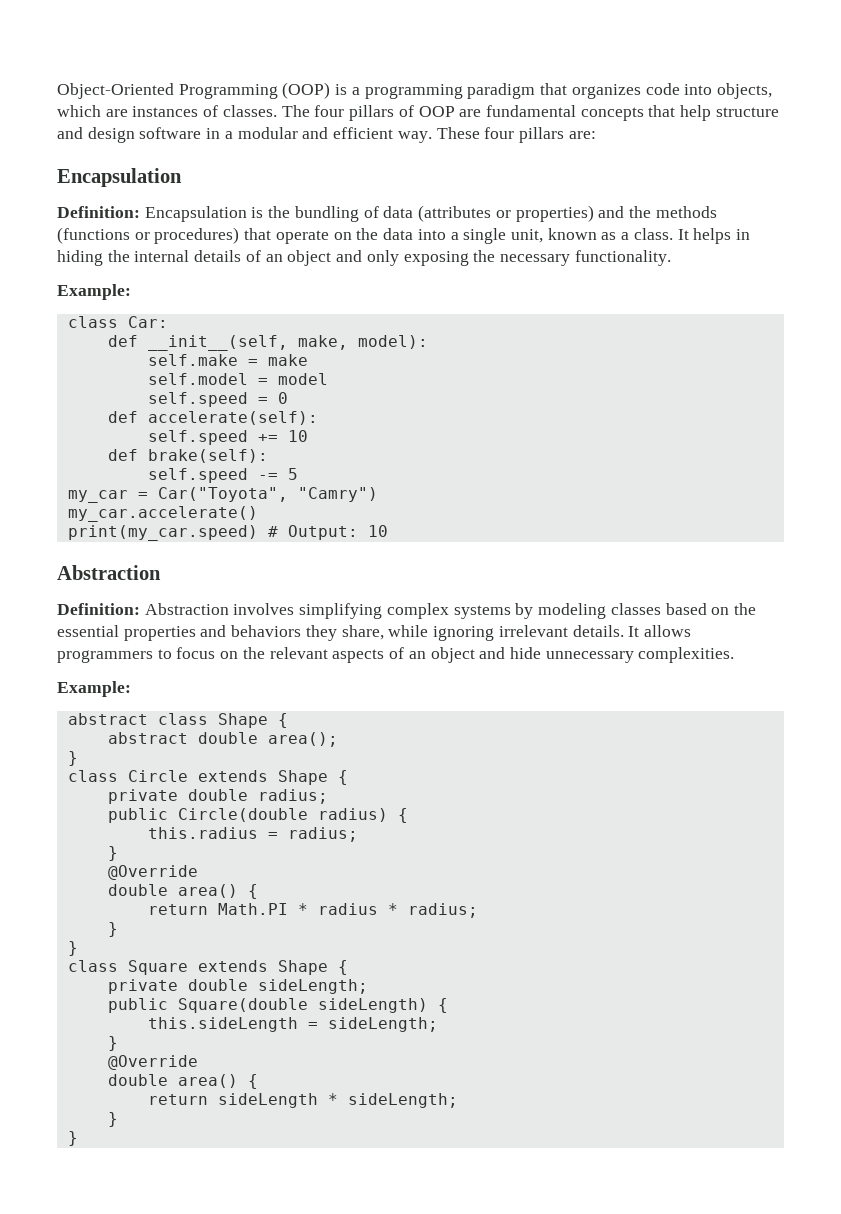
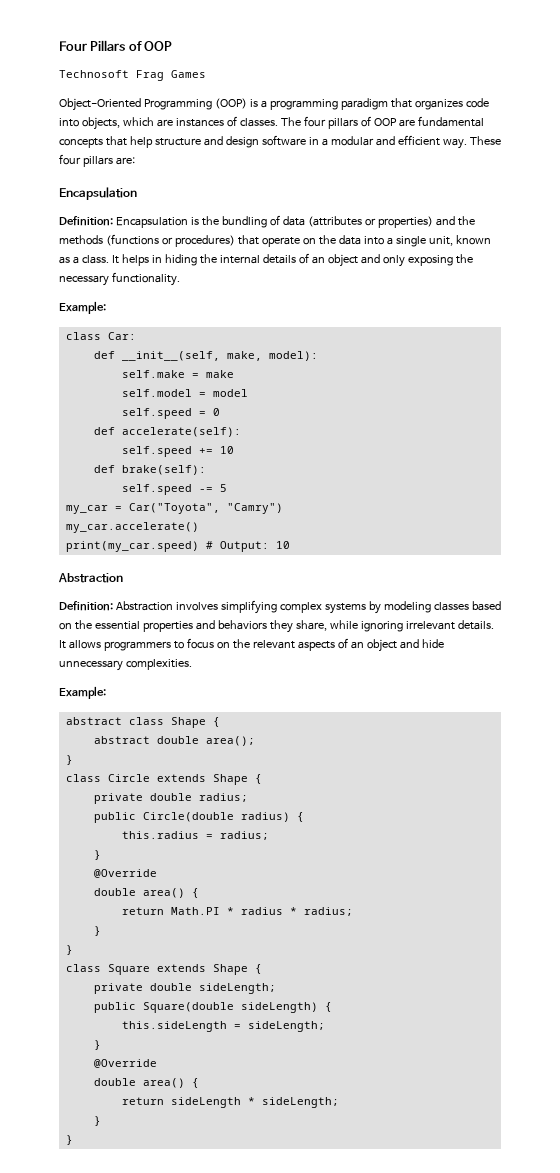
(57, 91) none -> [59,40,173,51] [59,70,206,81] Four Pillars of OOP // Technosoft Frag Games //

